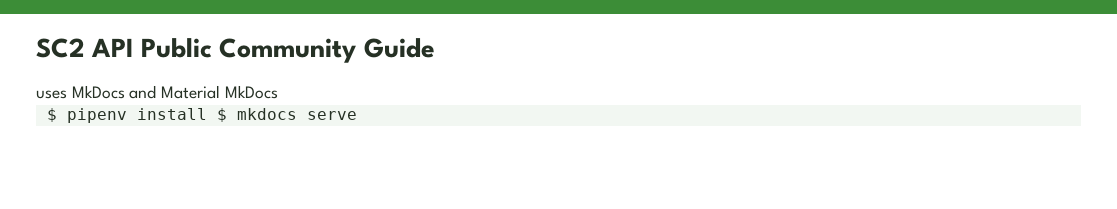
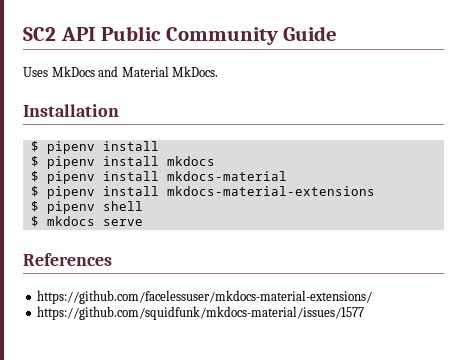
[36,90,67,99] uses -> [23,67,48,77] Uses
[224,85,278,99] [46,108,207,123] MkDocs // $ pipenv install -> [172,66,219,77] [23,104,119,117] [30,141,159,154] [30,156,215,169] [30,171,287,184] [30,186,375,199] [30,201,143,214] MkDocs. // Installation // $ pipenv install // $ pipenv install mkdocs // $ pipenv install mkdocs-material // $ pipenv install mkdocs-material-extensions // $ pipenv shell //
(357, 115) none -> [23,253,112,266] [37,290,373,304] [37,306,365,320] // References // https://github.com/facelessuser/mkdocs-material-extensions/ // https://github.com/squidfunk/mkdocs-material/issues/1577

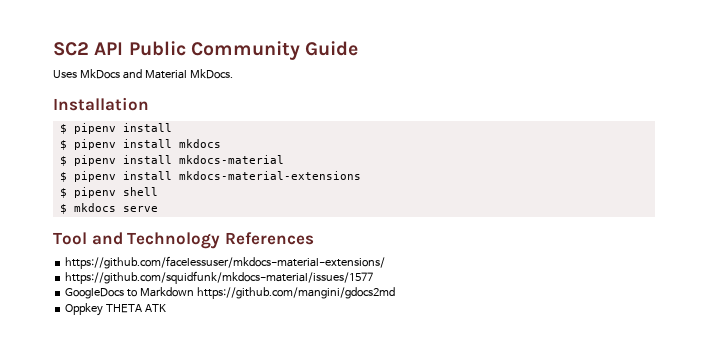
(143, 222) none -> [53,232,221,249] Tool and Technology
(365, 313) none -> [65,287,396,299] [65,303,167,316] // GoogleDocs to Markdown https://github.com/mangini/gdocs2md // Oppkey THETA ATK

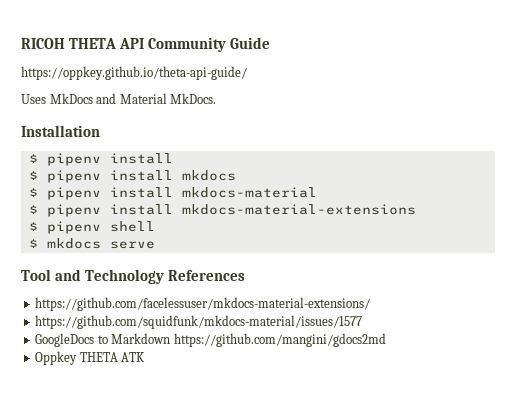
[53,41,186,56] SC2 API Public -> [21,38,145,49] RICOH THETA API
(359, 48) none -> [21,66,247,80] // https://oppkey.github.io/theta-api-guide/

